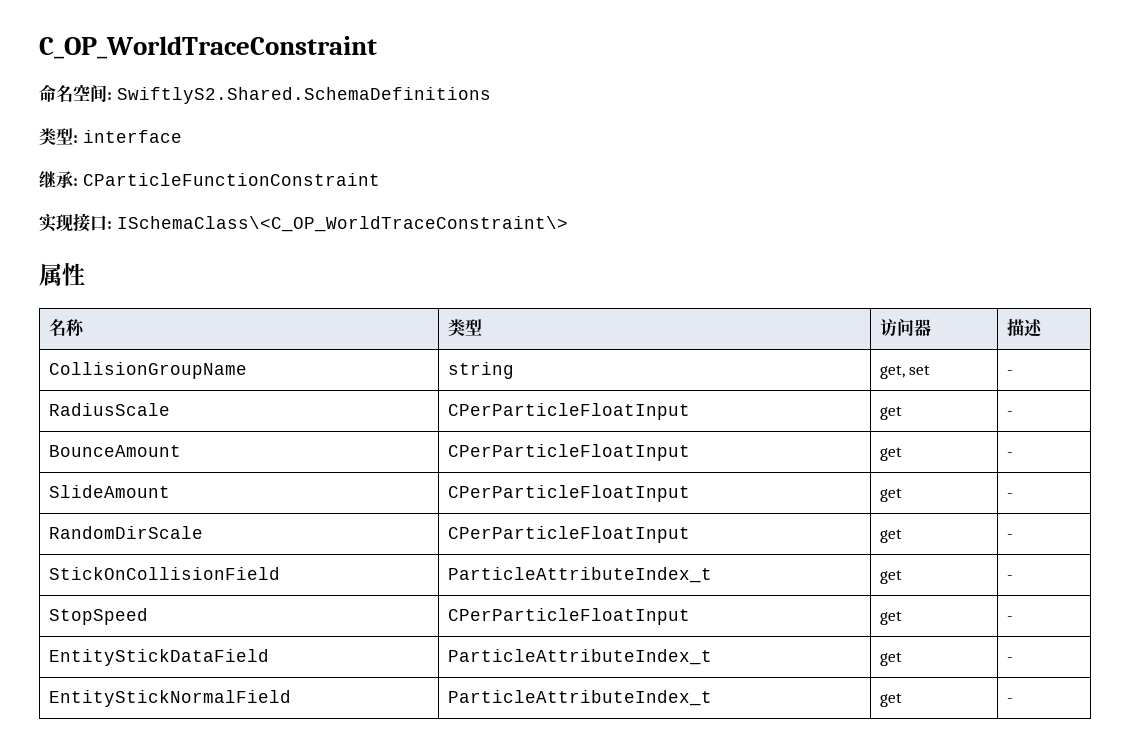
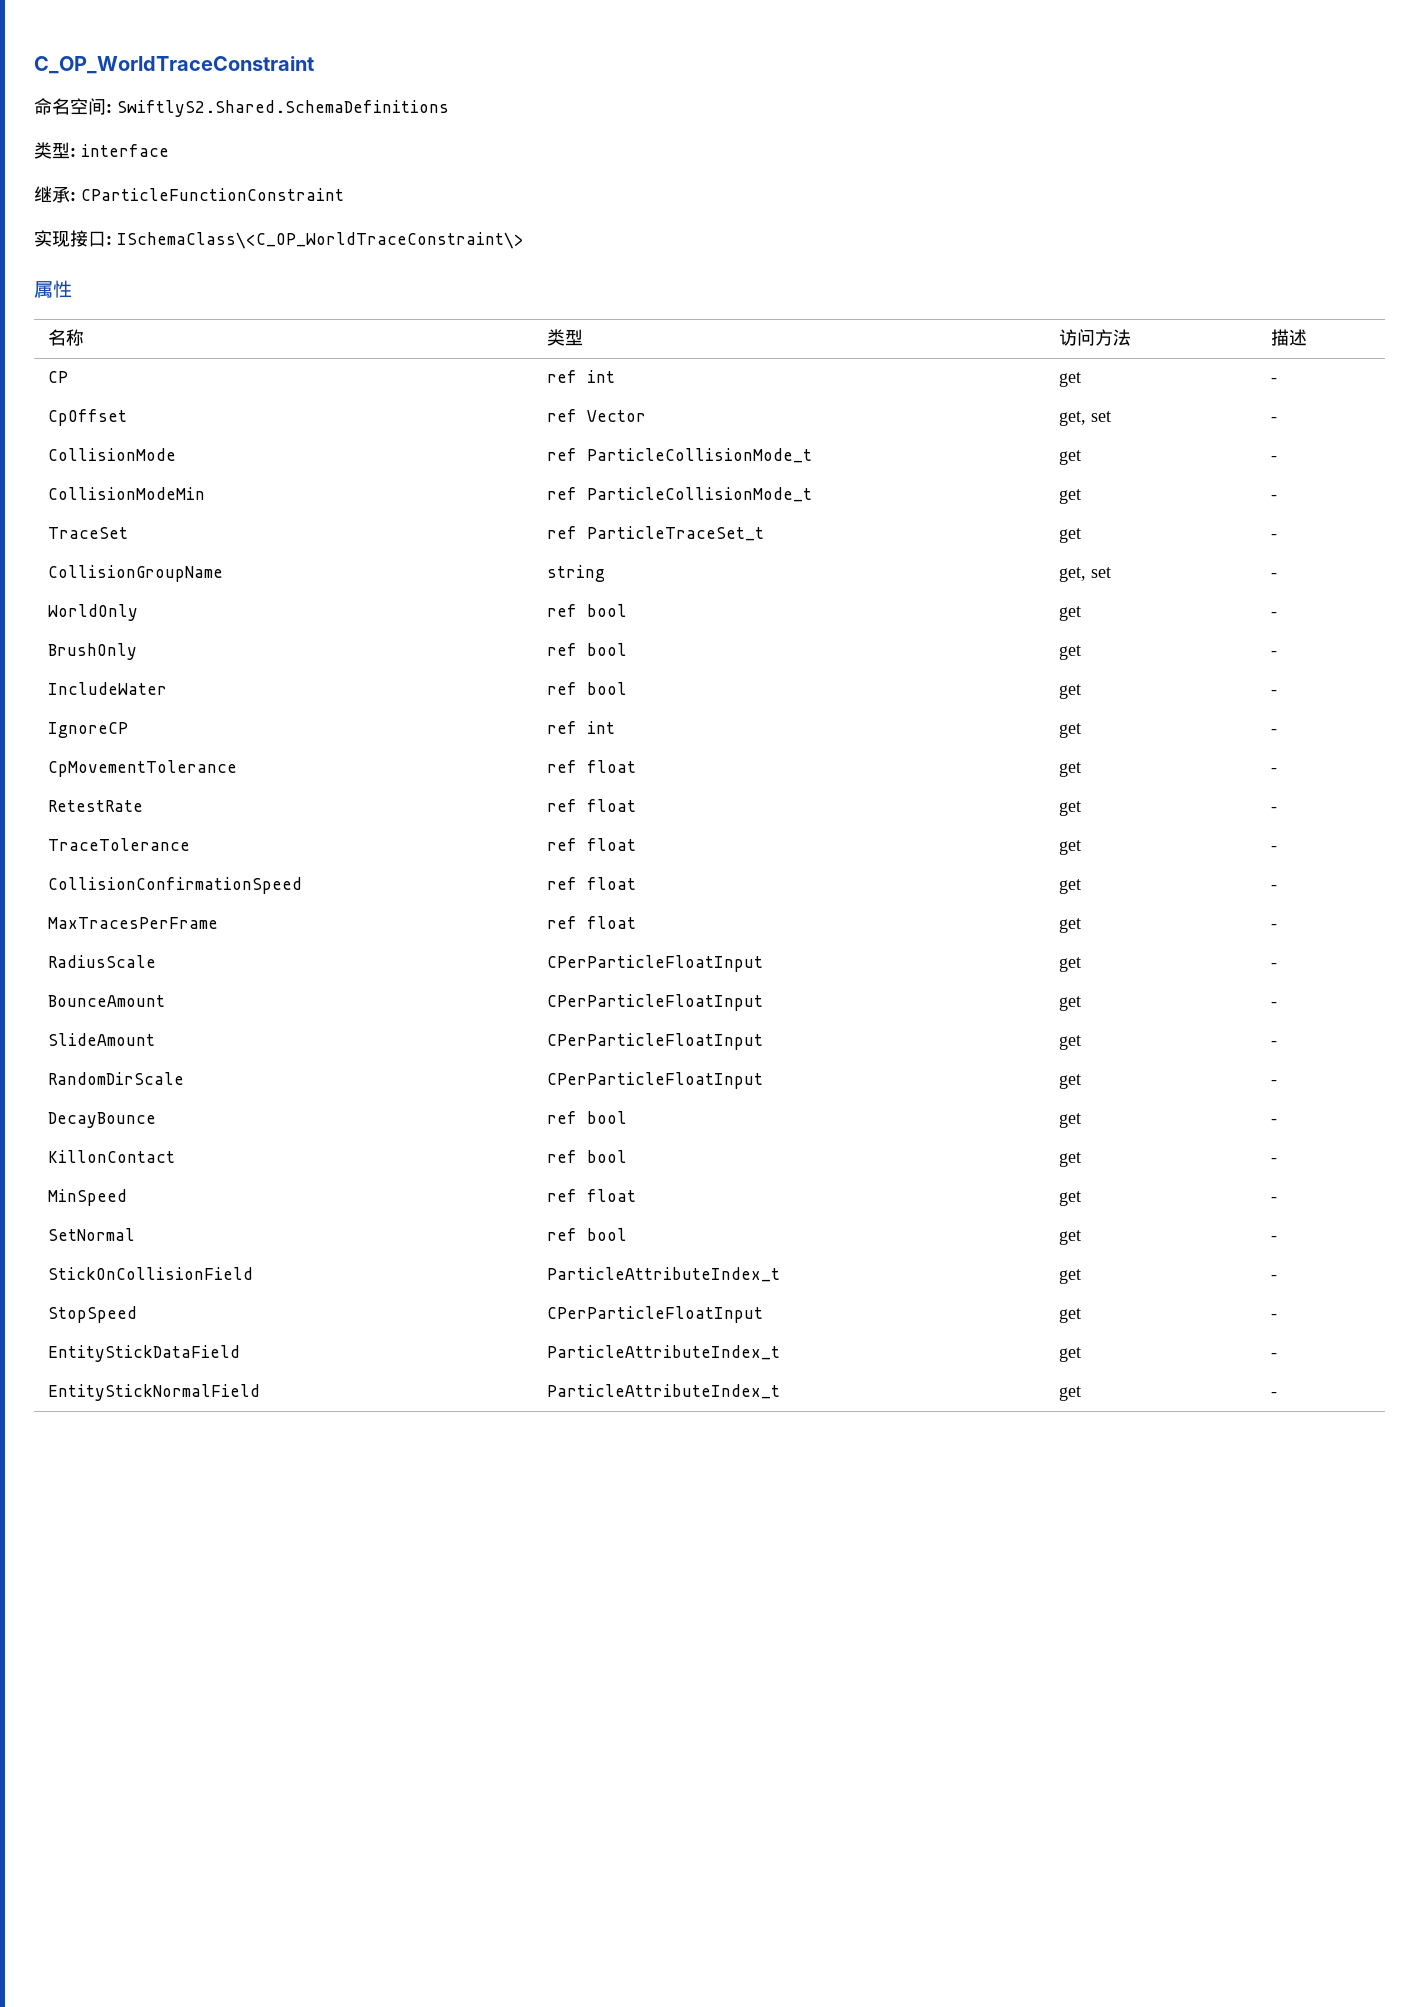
[913,319,931,336] 器 -> [1095,329,1132,346] 方法
(1043, 328) none -> [48,371,69,383] [547,370,616,383] [1059,372,1082,387] [1271,378,1278,383] [48,409,128,426] [547,409,647,422] [1059,411,1112,426] [1271,417,1278,422] [48,448,177,461] [547,448,813,463] [1059,450,1082,465] [1271,456,1278,461] [48,487,206,500] [547,487,813,502] [1059,489,1082,504] [1271,495,1278,500] [48,527,129,539] [547,526,765,541] [1059,528,1082,543] [1271,534,1278,539] // CP | ref int | get | - // CpOffset | ref Vector | get, set | - // CollisionMode | ref ParticleCollisionMode_t | get | - // CollisionModeMin | ref ParticleCollisionMode_t | get | - // TraceSet | ref ParticleTraceSet_t | get | -
(1013, 372) none -> [48,604,139,621] [547,604,628,617] [1059,606,1082,621] [1271,612,1278,617] [48,643,138,660] [547,643,628,656] [1059,645,1082,660] [1271,651,1278,656] [48,682,168,695] [547,682,628,695] [1059,684,1082,699] [1271,690,1278,695] [48,722,129,738] [547,721,616,734] [1059,723,1082,738] [1271,729,1278,734] [48,760,238,777] [547,760,637,773] [1059,762,1082,777] [1271,768,1278,773] [48,800,144,812] [547,799,637,812] [1059,801,1082,816] [1271,807,1278,812] [48,838,191,851] [547,838,637,851] [1059,840,1082,855] [1271,846,1278,851] [48,877,303,894] [547,877,637,890] [1059,879,1082,894] [1271,885,1278,890] [48,917,219,929] [547,916,637,929] [1059,918,1082,933] [1271,924,1278,929] // WorldOnly | ref bool | get | - // BrushOnly | ref bool | get | - // IncludeWater | ref bool | get | - // IgnoreCP | ref int | get | - // CpMovementTolerance | ref float | get | - // RetestRate | ref float | get | - // TraceTolerance | ref float | get | - // CollisionConfirmationSpeed | ref float | get | - // MaxTracesPerFrame | ref float | get | -
(1013, 536) none -> [48,1112,157,1128] [547,1111,628,1124] [1059,1113,1082,1128] [1271,1119,1278,1124] [48,1150,176,1163] [547,1150,628,1163] [1059,1152,1082,1167] [1271,1158,1278,1163] [48,1189,128,1206] [547,1189,637,1202] [1059,1191,1082,1206] [1271,1197,1278,1202] [48,1228,136,1241] [547,1228,628,1241] [1059,1230,1082,1245] [1271,1236,1278,1241] // DecayBounce | ref bool | get | - // KillonContact | ref bool | get | - // MinSpeed | ref float | get | - // SetNormal | ref bool | get | -

